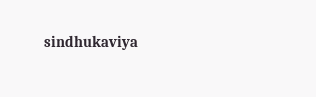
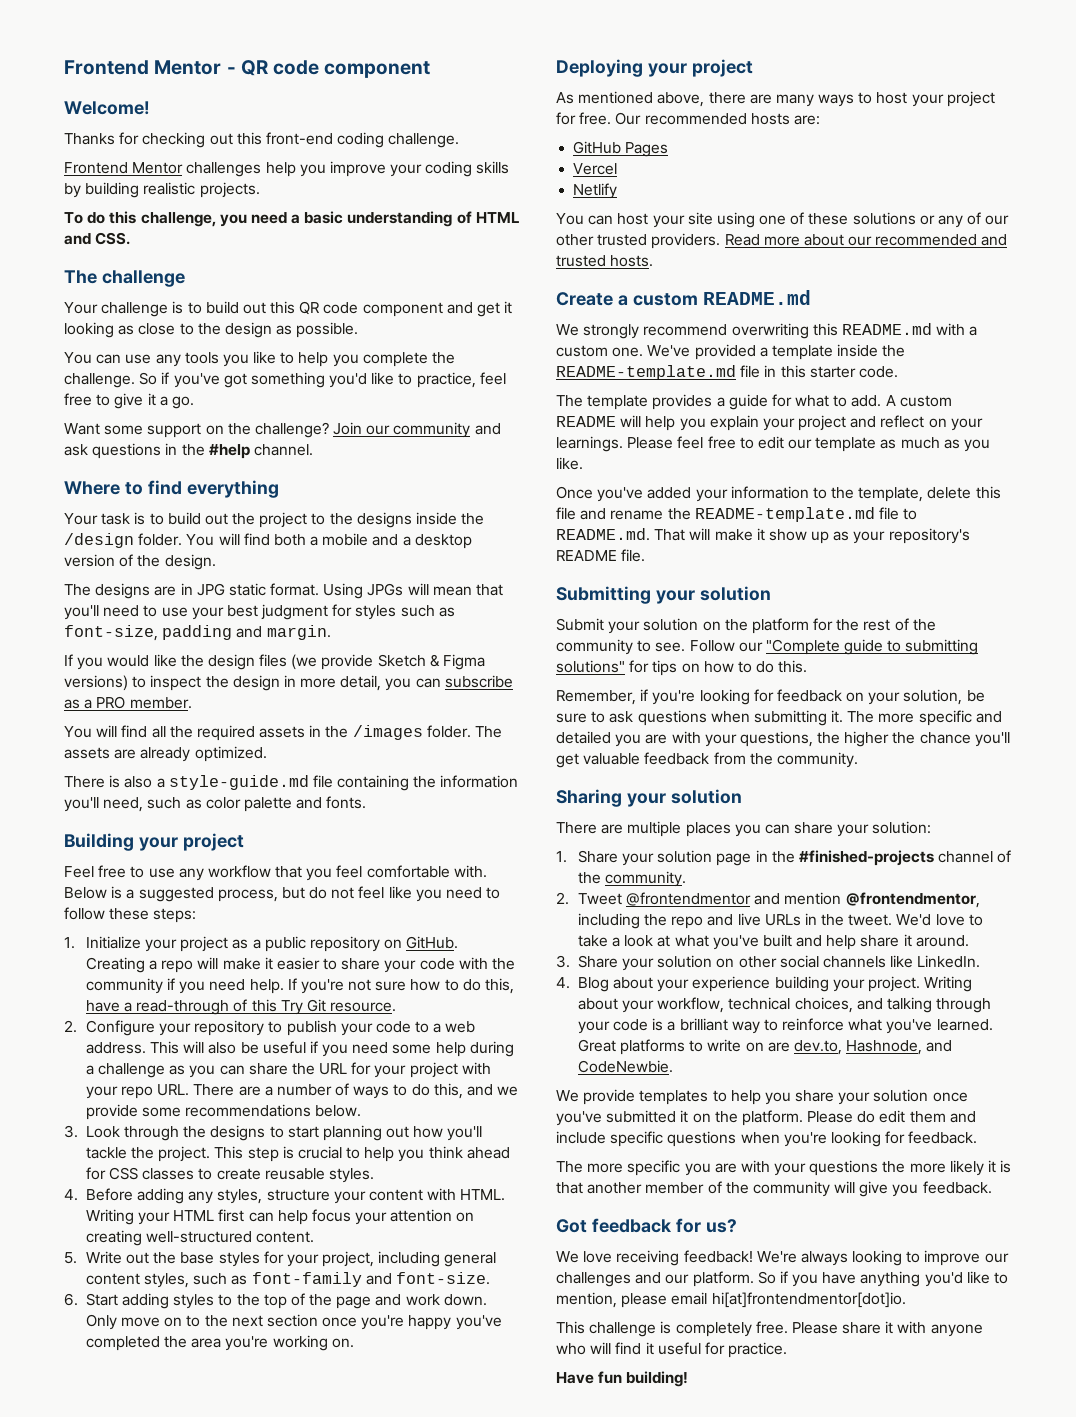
[44,35,138,50] sindhukaviya -> [64,60,431,78] [64,101,150,115] [64,132,460,148] [64,161,510,177] [64,182,260,198] [64,211,519,227] [64,232,131,245] [64,270,185,287] [64,301,513,317] [64,322,359,338] [64,351,456,367] [64,372,506,388] [64,393,194,409] [64,422,501,438] [64,443,313,459] [64,480,279,498] [64,512,485,528] [64,533,472,549] [64,554,216,570] [64,583,504,599] [64,604,455,620] [64,625,331,641] [64,654,486,670] [64,675,513,691] [64,696,192,709] [64,725,503,741] [64,746,267,762] [64,775,519,791] [64,796,367,812] [64,833,244,851] [64,865,487,881] [64,886,501,902] [64,907,197,923] [64,936,459,952] [85,957,515,973] [85,978,514,994] [85,999,397,1015] [64,1020,476,1036] [85,1041,514,1057] [85,1062,491,1078] [85,1083,519,1099] [85,1104,362,1120] [64,1125,483,1141] [85,1146,510,1162] [85,1167,374,1183] [64,1188,506,1204] [85,1209,475,1225] [85,1230,315,1246] [64,1251,497,1267] [85,1272,490,1288] [64,1293,487,1309] [85,1314,502,1330] [85,1335,354,1351] [556,59,753,77] [556,91,995,107] [556,112,820,125] [573,141,669,157] [573,163,618,175] [573,183,618,199] [556,212,1010,228] [556,233,1008,249] [556,255,654,267] [556,290,811,306] [556,323,978,339] [556,344,906,360] [556,365,898,380] [556,394,952,410] [556,415,983,431] [556,436,991,452] [556,457,583,470] [556,486,1001,502] [556,507,918,522] [556,528,970,544] [556,549,646,562] [556,586,771,604] [556,618,936,634] [556,639,979,655] [556,660,808,676] [556,689,985,705] [556,710,1002,726] [556,731,1010,747] [556,752,858,768] [556,789,742,807] [556,821,932,837] [556,850,1012,866] [577,871,686,887] [556,892,980,908] [577,913,983,929] [577,934,969,950] [556,955,981,971] [556,976,973,992] [577,997,992,1013] [577,1018,993,1034] [577,1039,953,1055] [577,1060,673,1073] [556,1089,968,1105] [556,1110,976,1126] [556,1131,978,1147] [556,1160,1012,1176] [556,1181,992,1197] [556,1218,737,1233] [556,1250,1009,1266] [556,1271,1009,1287] [556,1292,906,1308] [556,1321,983,1337] [556,1342,788,1358] [556,1371,689,1387] Frontend Mentor - QR code component // Welcome! // Thanks for checking out this front-end coding challenge. // Frontend Mentor challenges help you improve your coding skills by building realistic projects. // To do this challenge, you need a basic understanding of HTML and CSS. // The challenge // Your challenge is to build out this QR code component and get it looking as close to the design as possible. // You can use any tools you like to help you complete the challenge. So if you've got something you'd like to practice, feel free to give it a go. // Want some support on the challenge? Join our community and ask questions in the #help channel. // Where to find everything // Your task is to build out the project to the designs inside the /design folder. You will find both a mobile and a desktop version of the design. // The designs are in JPG static format. Using JPGs will mean that you'll need to use your best judgment for styles such as font-size, padding and margin. // If you would like the design files (we provide Sketch & Figma versions) to inspect the design in more detail, you can subscribe as a PRO member. // You will find all the required assets in the /images folder. The assets are already optimized. // There is also a style-guide.md file containing the information you'll need, such as color palette and fonts. // Building your project // Feel free to use any workflow that you feel comfortable with. Below is a suggested process, but do not feel like you need to follow these steps: // 1. Initialize your project as a public repository on GitHub. Creating a repo will make it easier to share your code with the community if you need help. If you're not sure how to do this, have a read-through of this Try Git resource. // 2. Configure your repository to publish your code to a web address. This will also be useful if you need some help during a challenge as you can share the URL for your project with your repo URL. There are a number of ways to do this, and we provide some recommendations below. // 3. Look through the designs to start planning out how you'll tackle the project. This step is crucial to help you think ahead for CSS classes to create reusable styles. // 4. Before adding any styles, structure your content with HTML. Writing your HTML first can help focus your attention on creating well-structured content. // 5. Write out the base styles for your project, including general content styles, such as font-family and font-size. // 6. Start adding styles to the top of the page and work down. Only move on to the next section once you're happy you've completed the area you're working on. // Deploying your project // As mentioned above, there are many ways to host your project for free. Our recommended hosts are: // GitHub Pages // Vercel // Netlify // You can host your site using one of these solutions or any of our other trusted providers. Read more about our recommended and trusted hosts. // Create a custom README.md // We strongly recommend overwriting this README.md with a custom one. We've provided a template inside the README-template.md file in this starter code. // The template provides a guide for what to add. A custom README will help you explain your project and reflect on your learnings. Please feel free to edit our template as much as you like. // Once you've added your information to the template, delete this file and rename the README-template.md file to README.md. That will make it show up as your repository's README file. // Submitting your solution // Submit your solution on the platform for the rest of the community to see. Follow our "Complete guide to submitting solutions" for tips on how to do this. // Remember, if you're looking for feedback on your solution, be sure to ask questions when submitting it. The more specific and detailed you are with your questions, the higher the chance you'll get valuable feedback from the community. // Sharing your solution // There are multiple places you can share your solution: // 1. Share your solution page in the #finished-projects channel of the community. // 2. Tweet @frontendmentor and mention @frontendmentor, including the repo and live URLs in the tweet. We'd love to take a look at what you've built and help share it around. // 3. Share your solution on other social channels like LinkedIn. // 4. Blog about your experience building your project. Writing about your workflow, technical choices, and talking through your code is a brilliant way to reinforce what you've learned. Great platforms to write on are dev.to, Hashnode, and CodeNewbie. // We provide templates to help you share your solution once you've submitted it on the platform. Please do edit them and include specific questions when you're looking for feedback. // The more specific you are with your questions the more likely it is that another member of the community will give you feedback. // Got feedback for us? // We love receiving feedback! We're always looking to improve our challenges and our platform. So if you have anything you'd like to mention, please email hi[at]frontendmentor[dot]io. // This challenge is completely free. Please share it with anyone who will find it useful for practice. // Have fun building!

